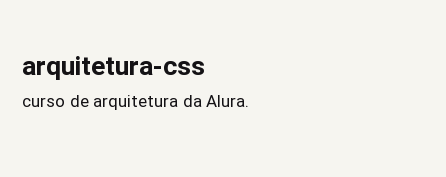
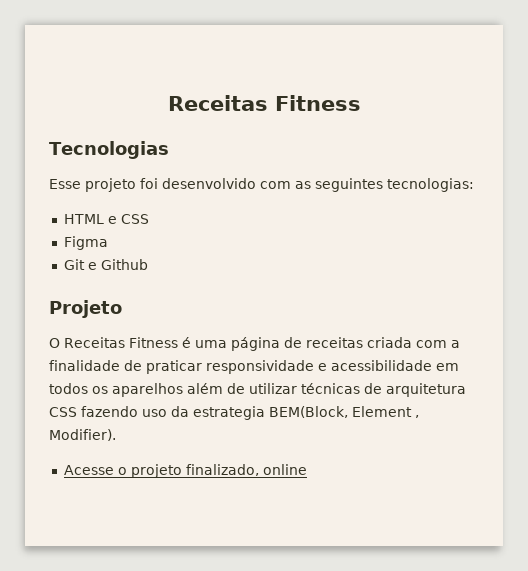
[22,56,205,80] [22,95,250,110] arquitetura-css // curso de arquitetura da Alura. -> [167,95,361,111] [49,141,169,159] [49,178,474,192] [63,214,149,224] [63,236,108,250] [63,259,148,270] [49,300,122,318] [49,337,460,351] [49,360,459,374] [49,383,466,397] [49,406,419,420] [49,429,116,441] [63,464,307,478] Receitas Fitness // Tecnologias // Esse projeto foi desenvolvido com as seguintes tecnologias: // HTML e CSS // Figma // Git e Github // Projeto // O Receitas Fitness é uma página de receitas criada com a finalidade de praticar responsividade e acessibilidade em todos os aparelhos além de utilizar técnicas de arquitetura CSS fazendo uso da estrategia BEM(Block, Element , Modifier). // Acesse o projeto finalizado, online

